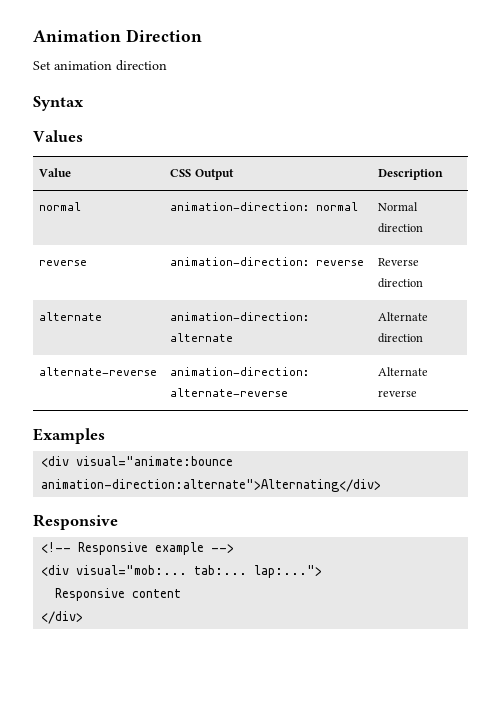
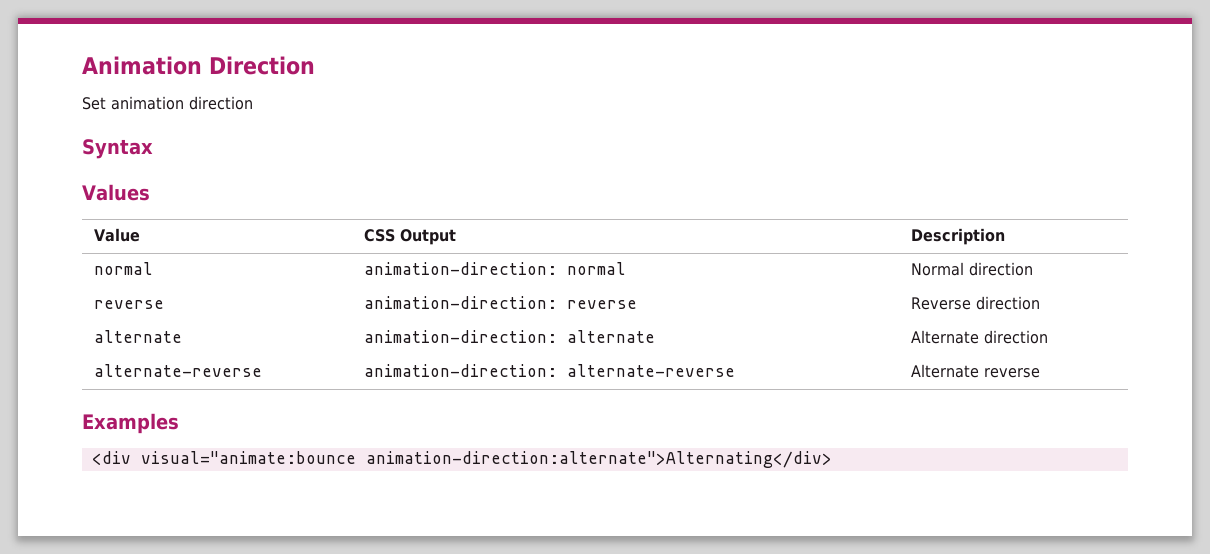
[33,514,118,530] [41,542,235,555] [41,565,323,578] [55,588,182,601] [41,611,84,624] // Responsive // <!-- Responsive example --> // <div visual="mob:... tab:... lap:..."> // Responsive content // </div> -> (832, 459) none

